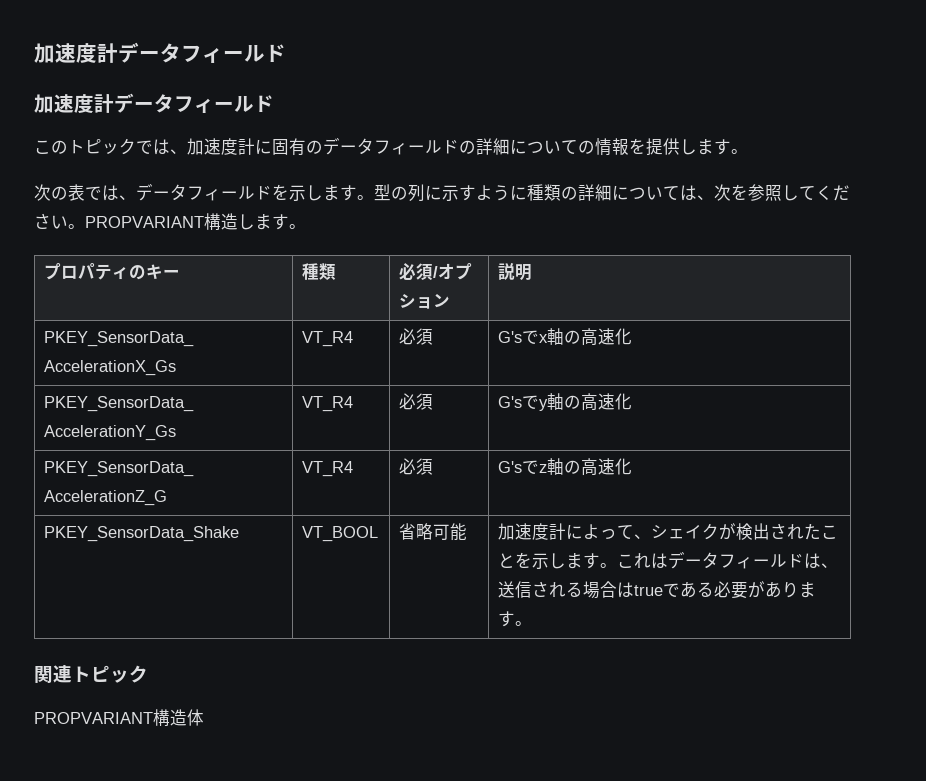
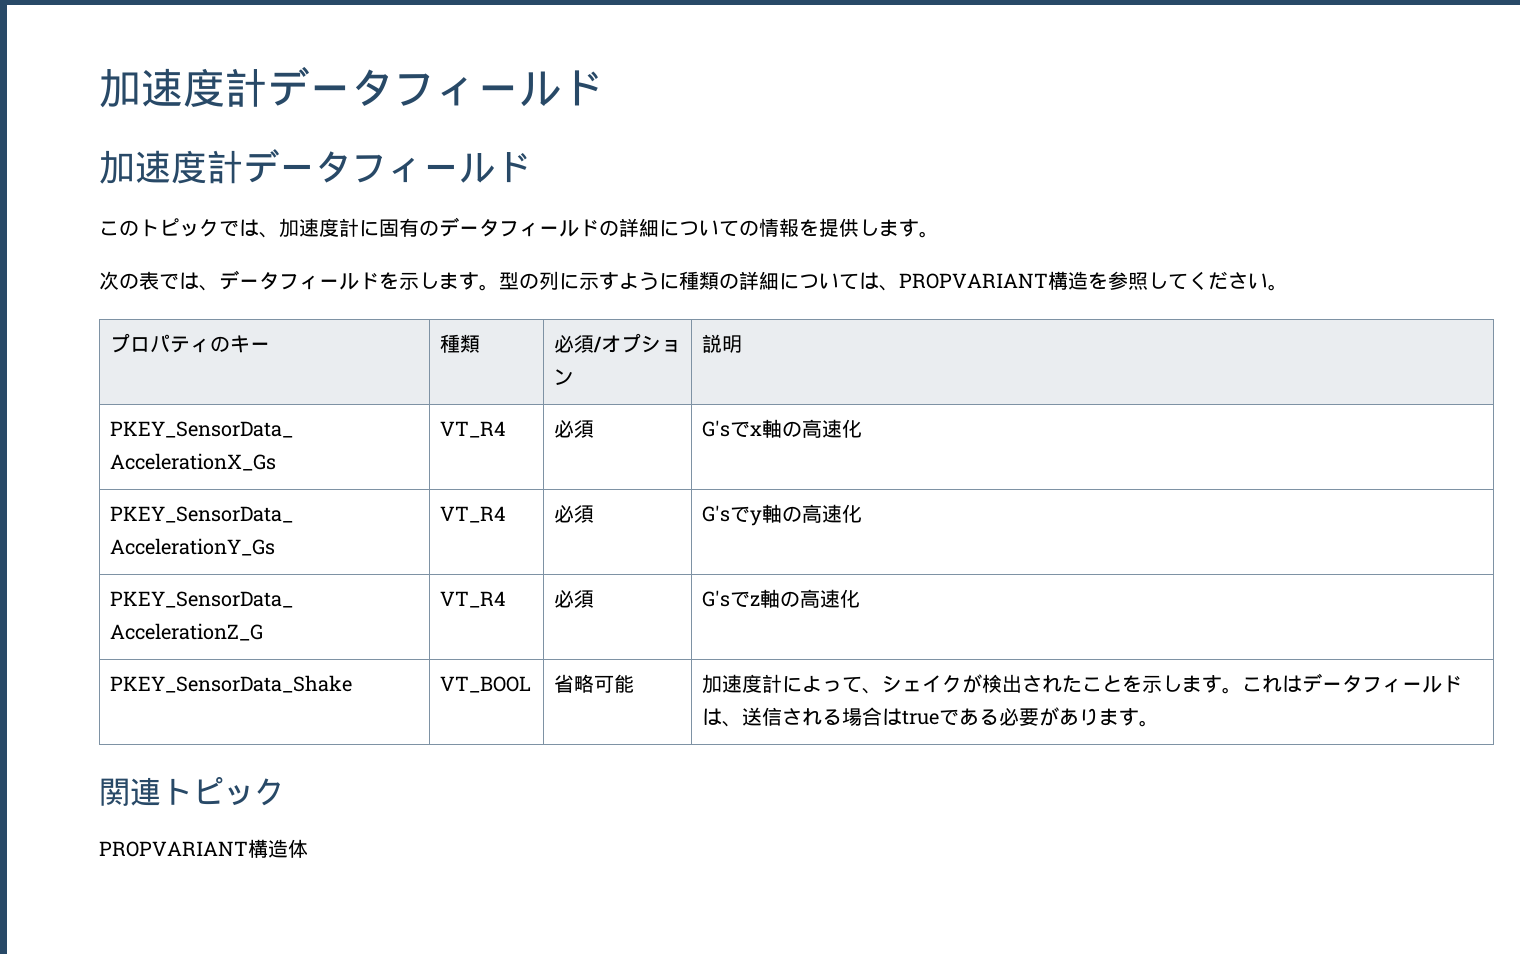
[714,184,731,201] 次 -> [899,271,1088,290] PROPVARIANT構造
[85,213,306,230] PROPVARIANT構造します。 -> (1288, 287) none

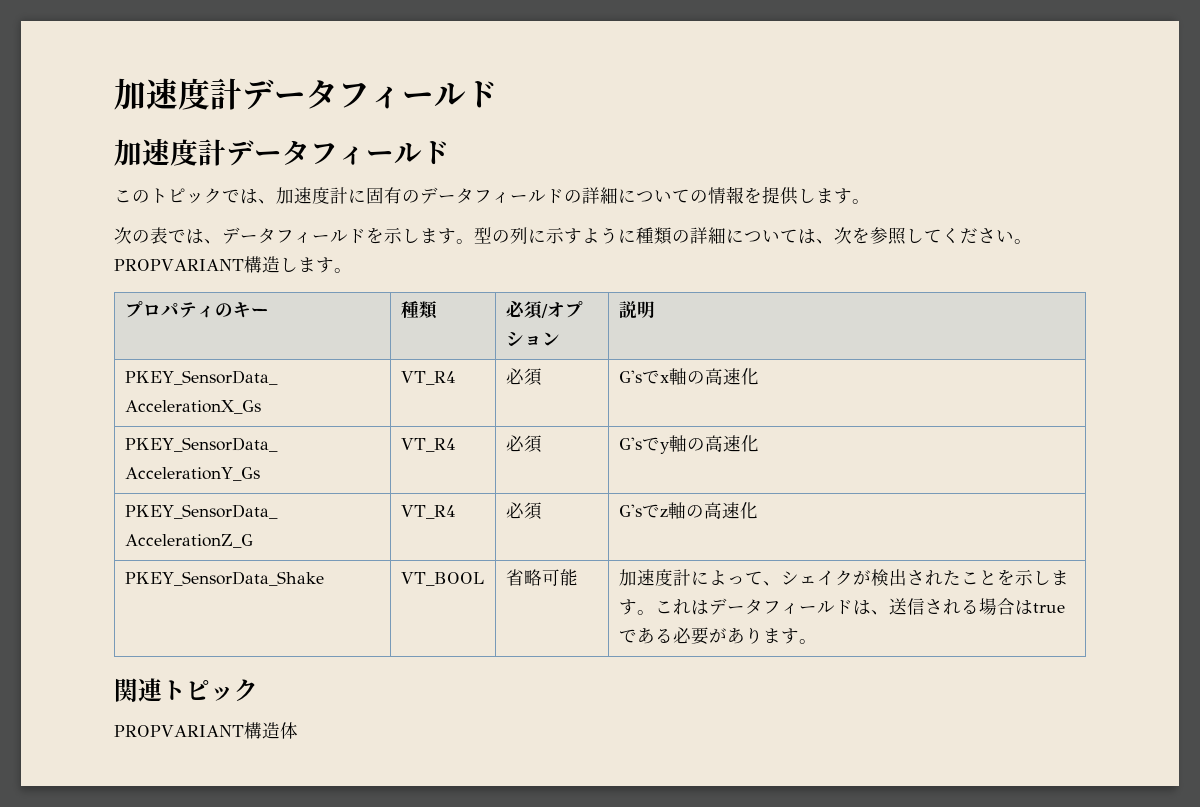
[899,271,1088,290] PROPVARIANT構造 -> [834,227,852,244] 次
(1288, 287) none -> [114,256,352,273] PROPVARIANT構造します。

